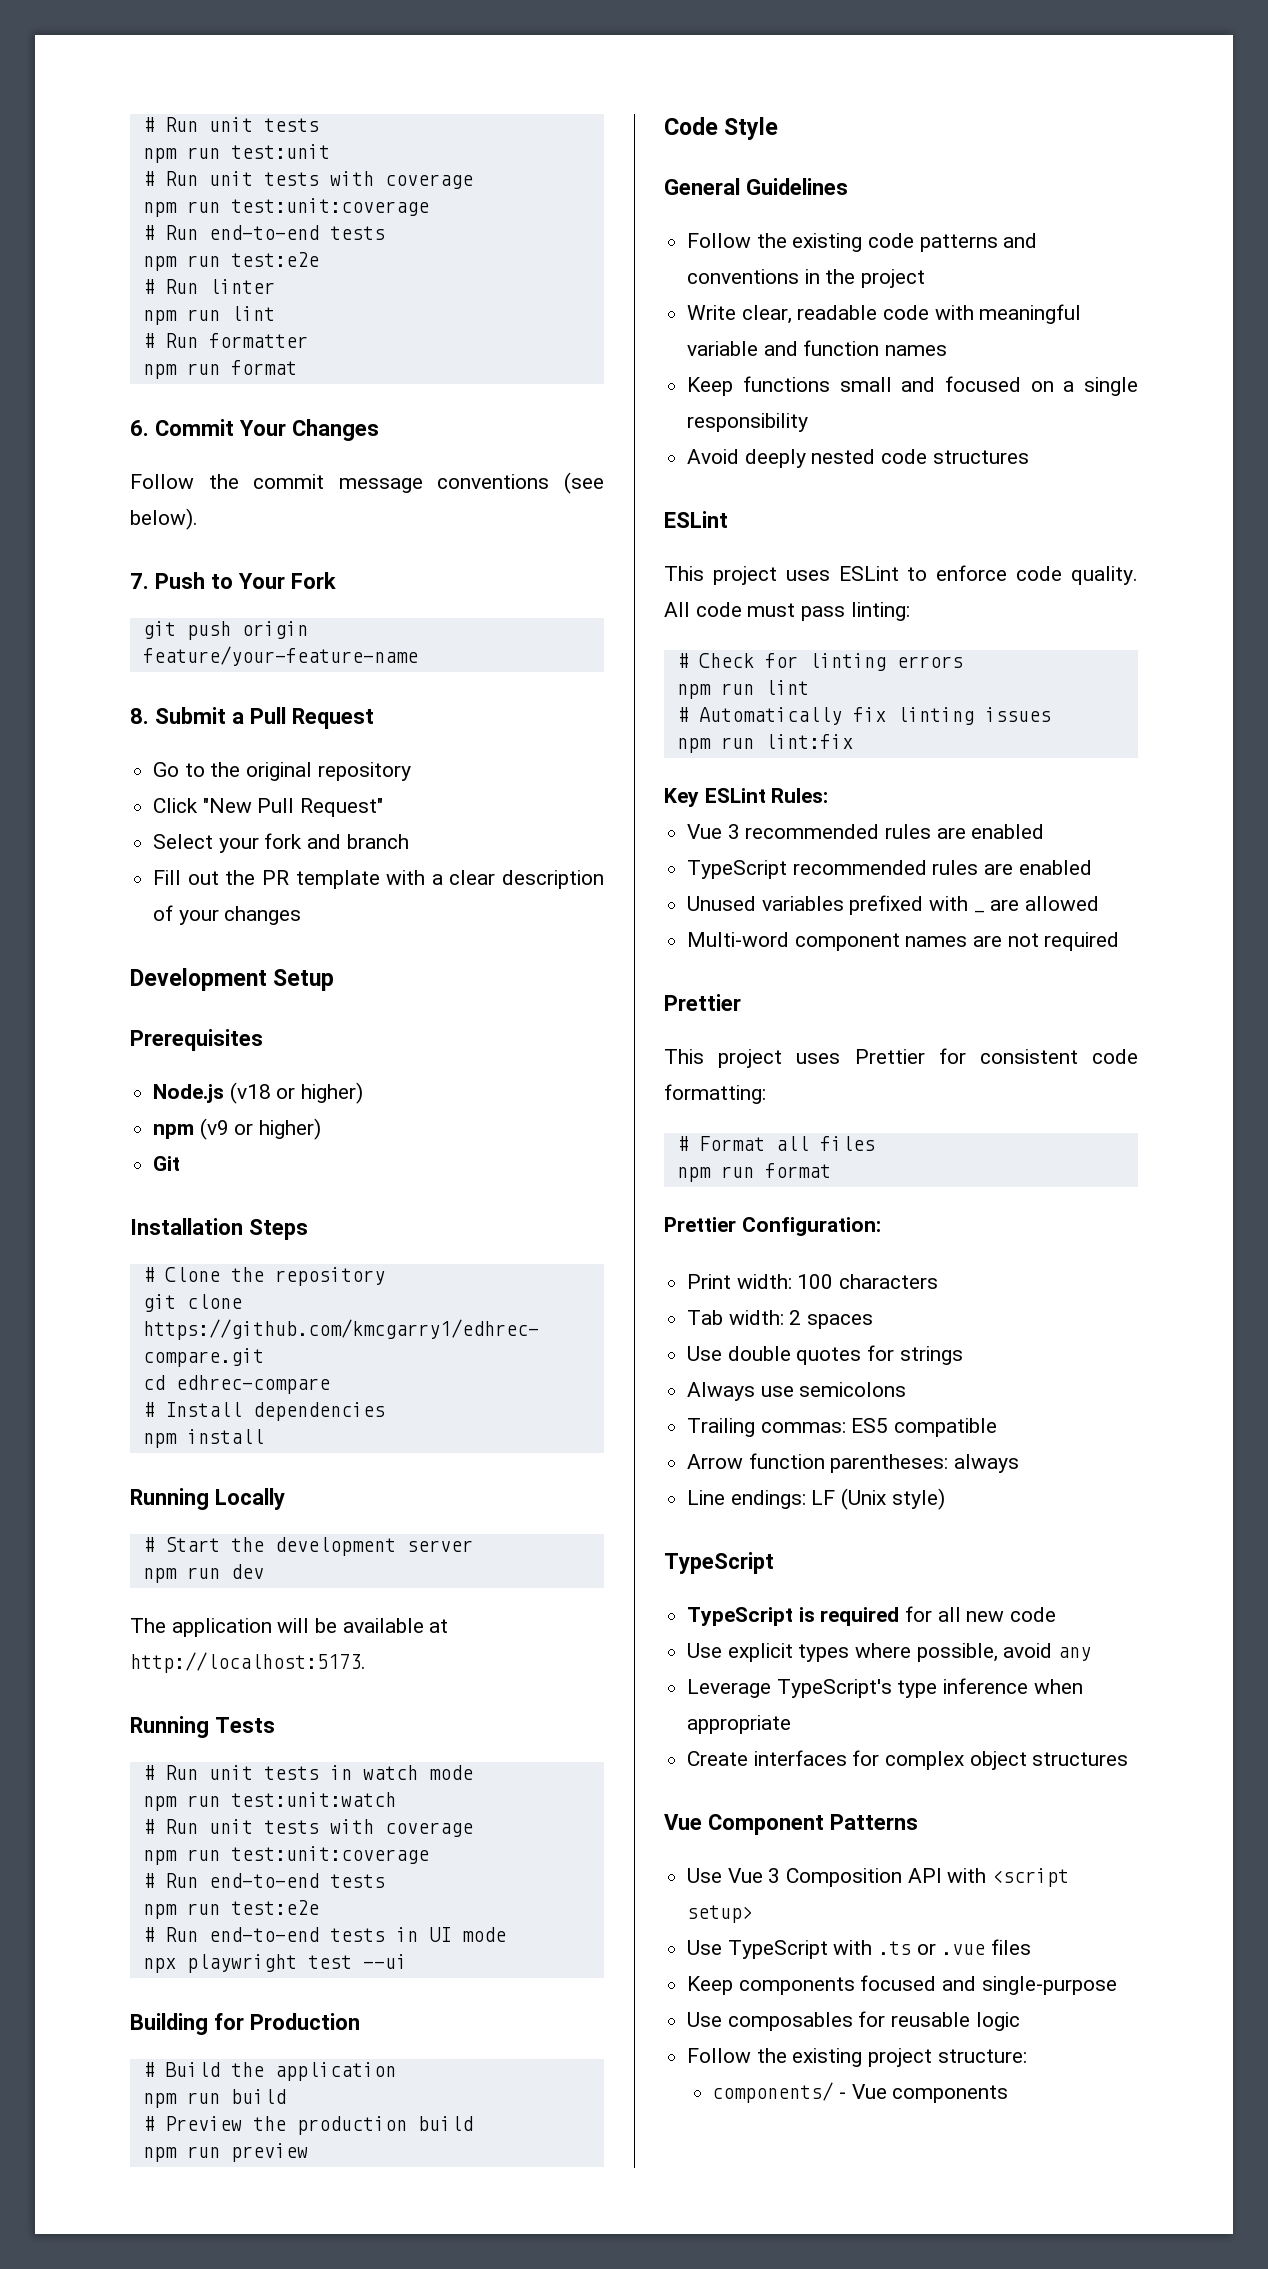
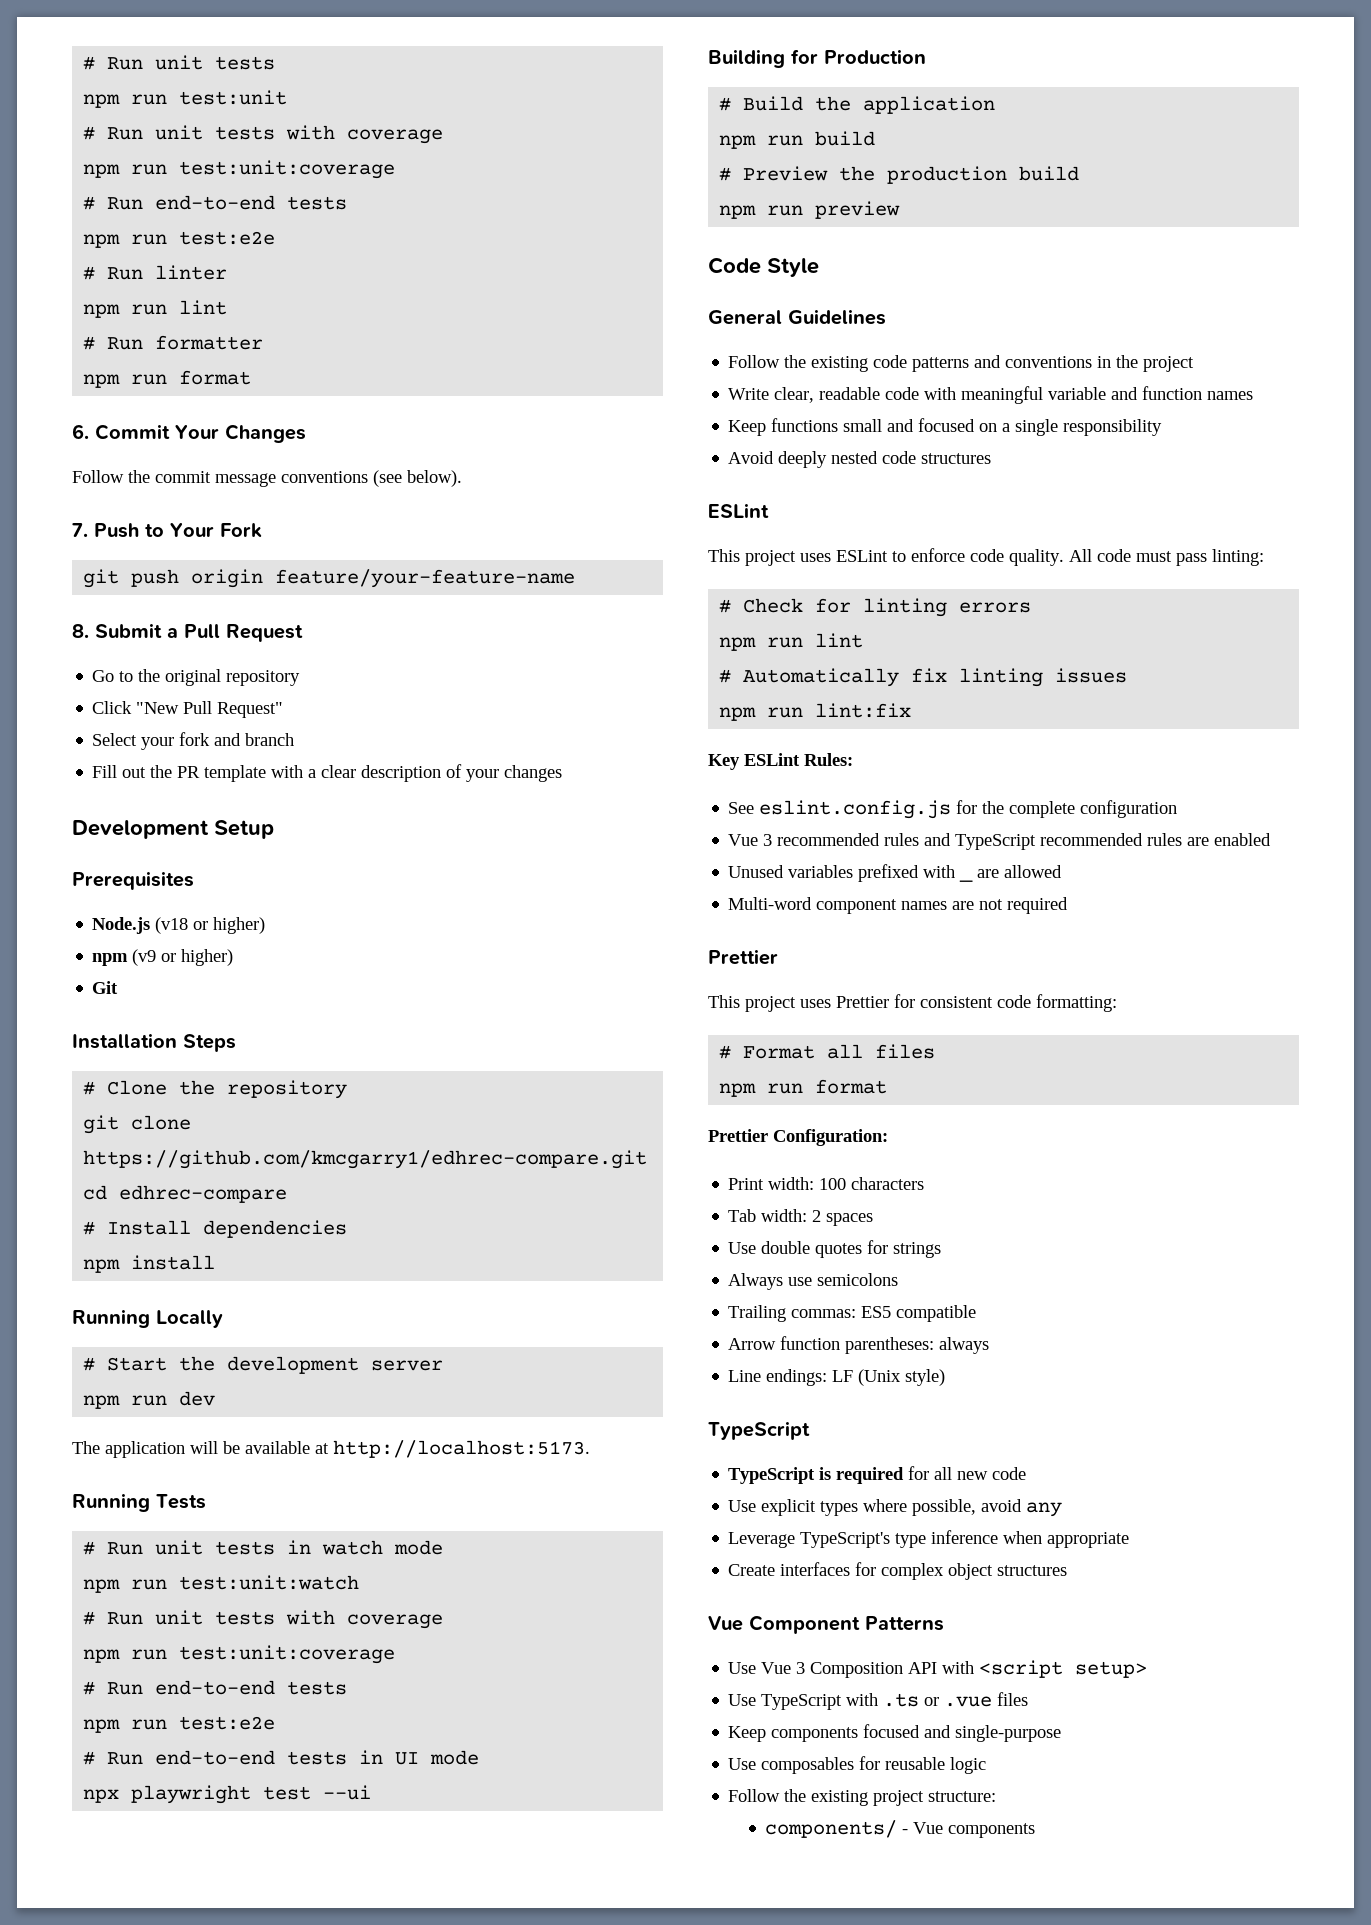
(829, 795) none -> [728,800,1178,819] // See eslint.config.js for the complete configuration
[936,824,1045,839] are enabled // -> [924,833,952,846] and

